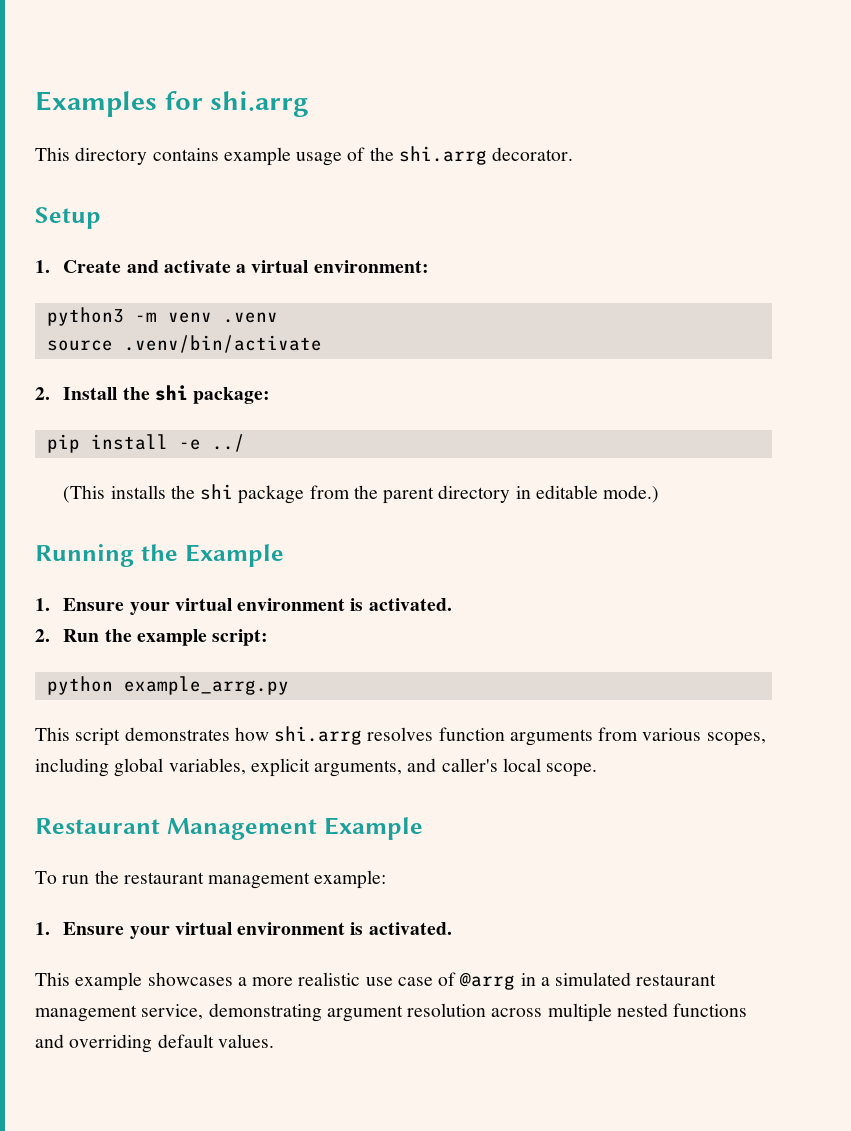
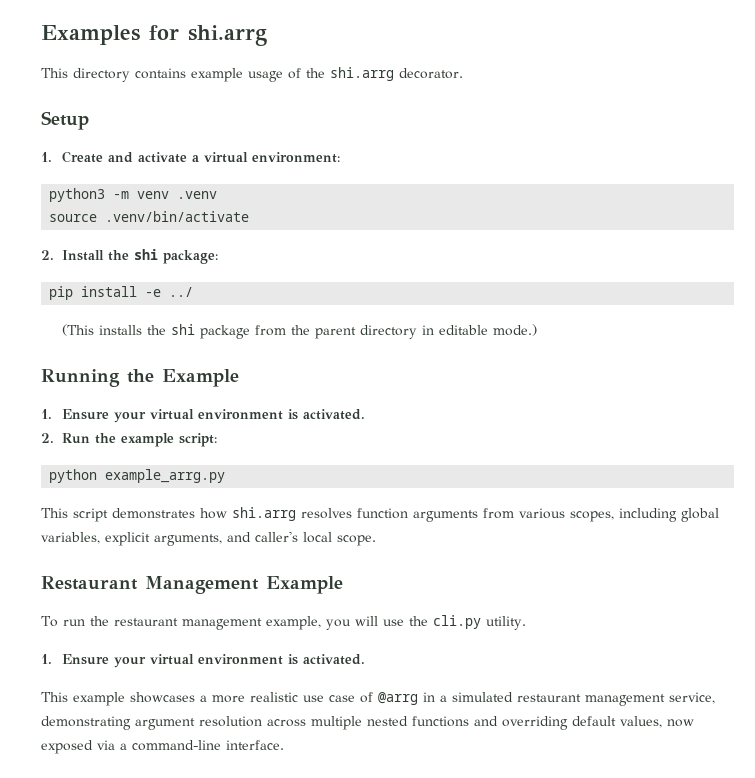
[314,870,387,889] example: -> [265,615,526,630] example, you will use the cli.py utility.
[217,1034,274,1048] values. -> [620,716,694,728] [41,740,284,754] values, now exposed via a command-line interface.

